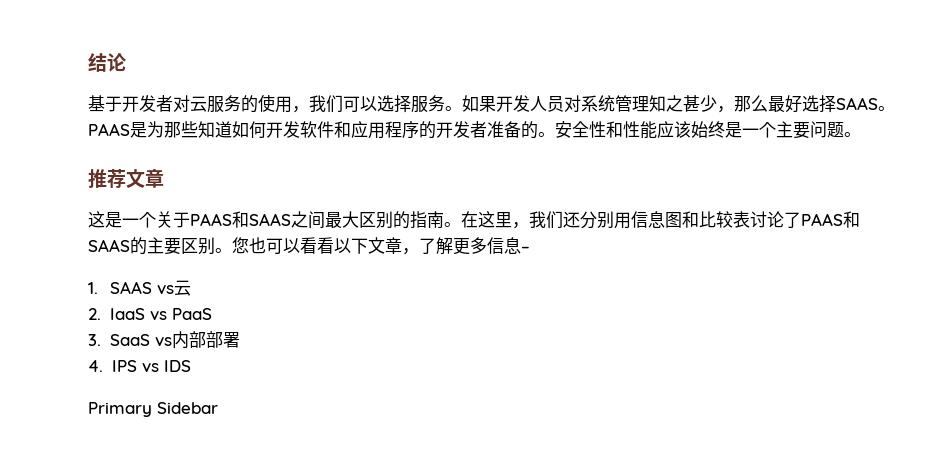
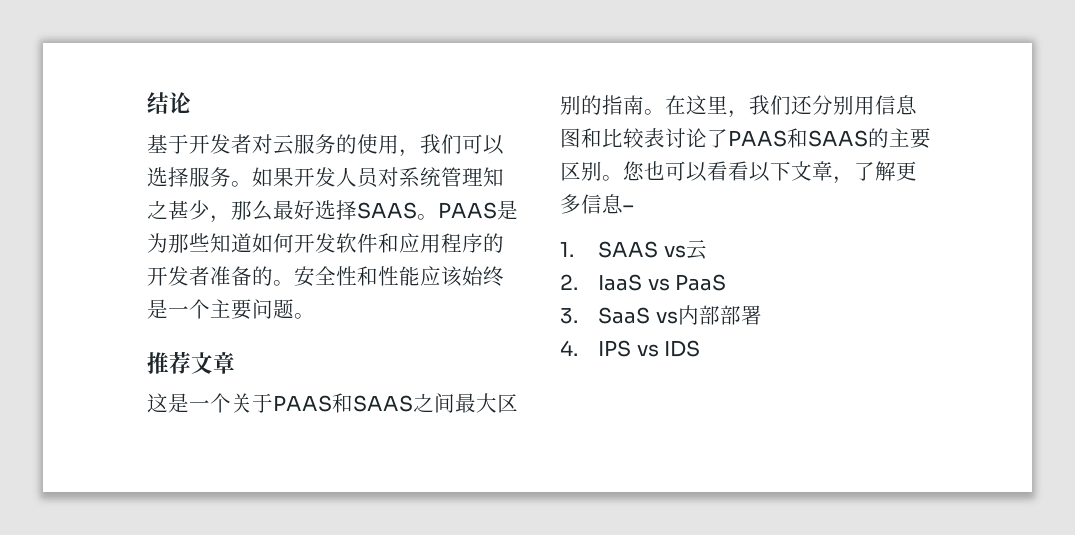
[88,402,218,417] // Primary Sidebar -> (701, 348) none

